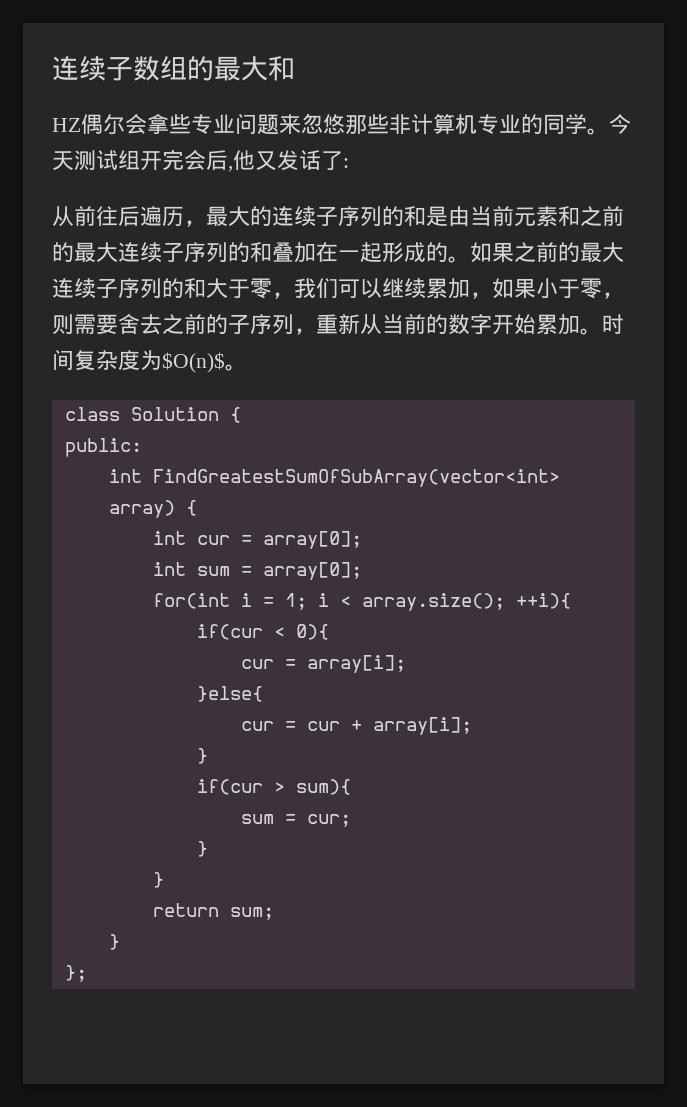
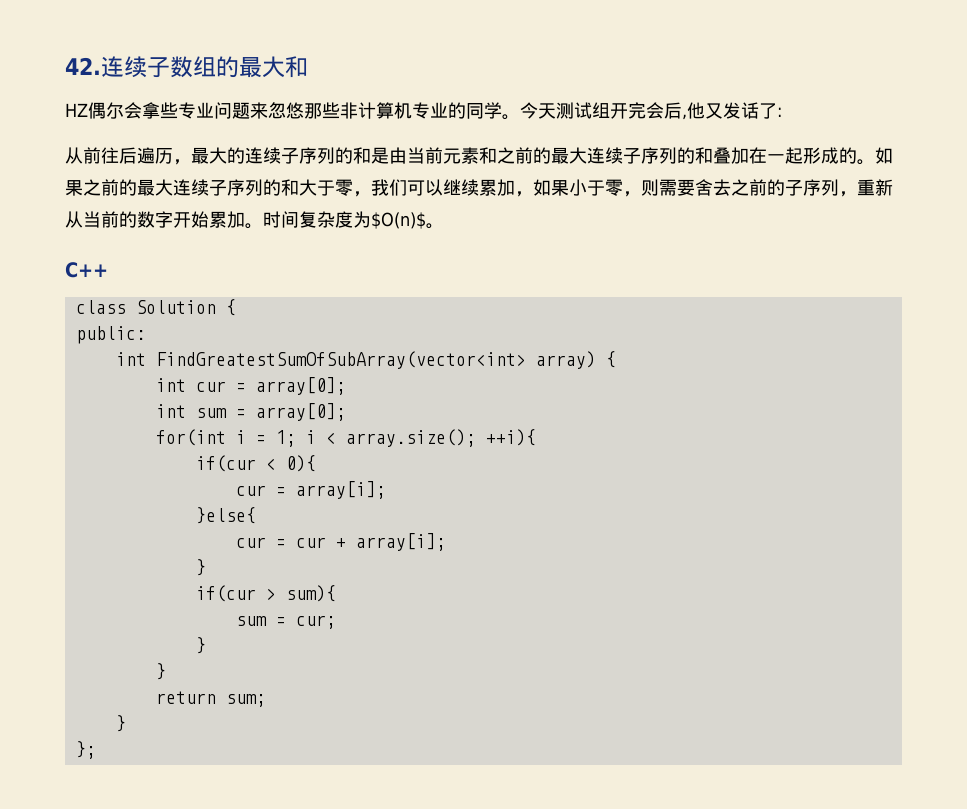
(52, 68) none -> [65,57,101,75] 42.
(247, 367) none -> [65,262,108,278] // C++

